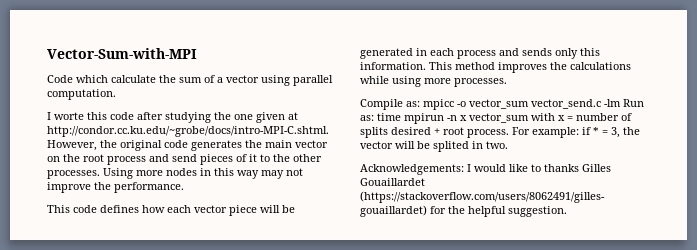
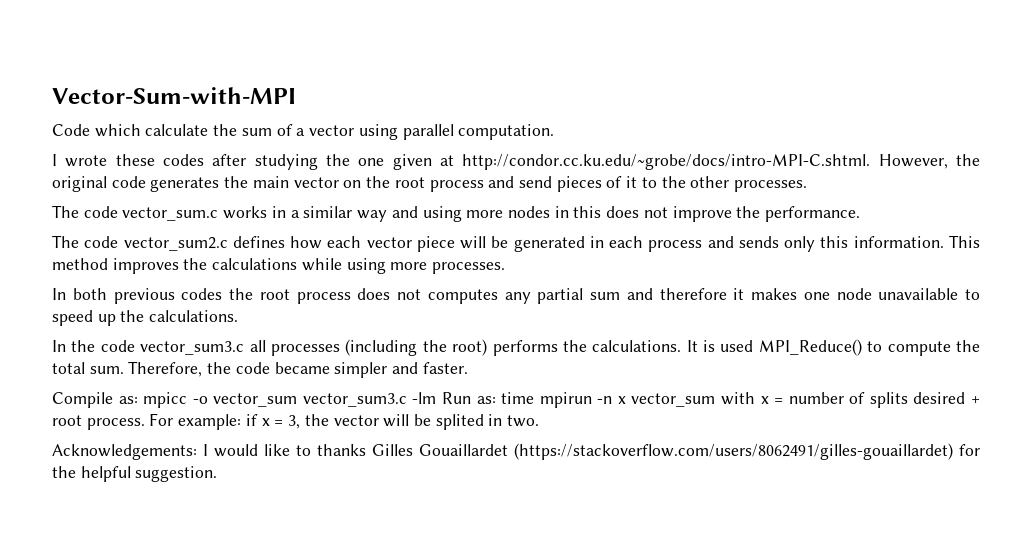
[54,112,134,120] worte this code -> [65,154,204,167] wrote these codes
[103,168,133,179] Using -> [52,205,462,222] // The code vector_sum.c works in a similar way and using
[237,170,284,179] way may -> [606,206,640,218] does
[47,205,97,213] This code -> [52,235,228,251] The code vector_sum2.c
(507, 82) none -> [52,288,980,304] [52,310,239,326] [52,339,981,356] [52,361,468,378] // In both previous codes the root process does not computes any partial sum and therefore it makes one node unavailable to speed up the calculations. // In the code vector_sum3.c all processes (including the root) performs the calculations. It is used MPI_Reduce() to compute the total sum. Therefore, the code became simpler and faster.
[531,99,601,109] vector_send.c -> [302,393,407,407] vector_sum3.c
[593,127,599,135] * -> [261,418,270,426] x

